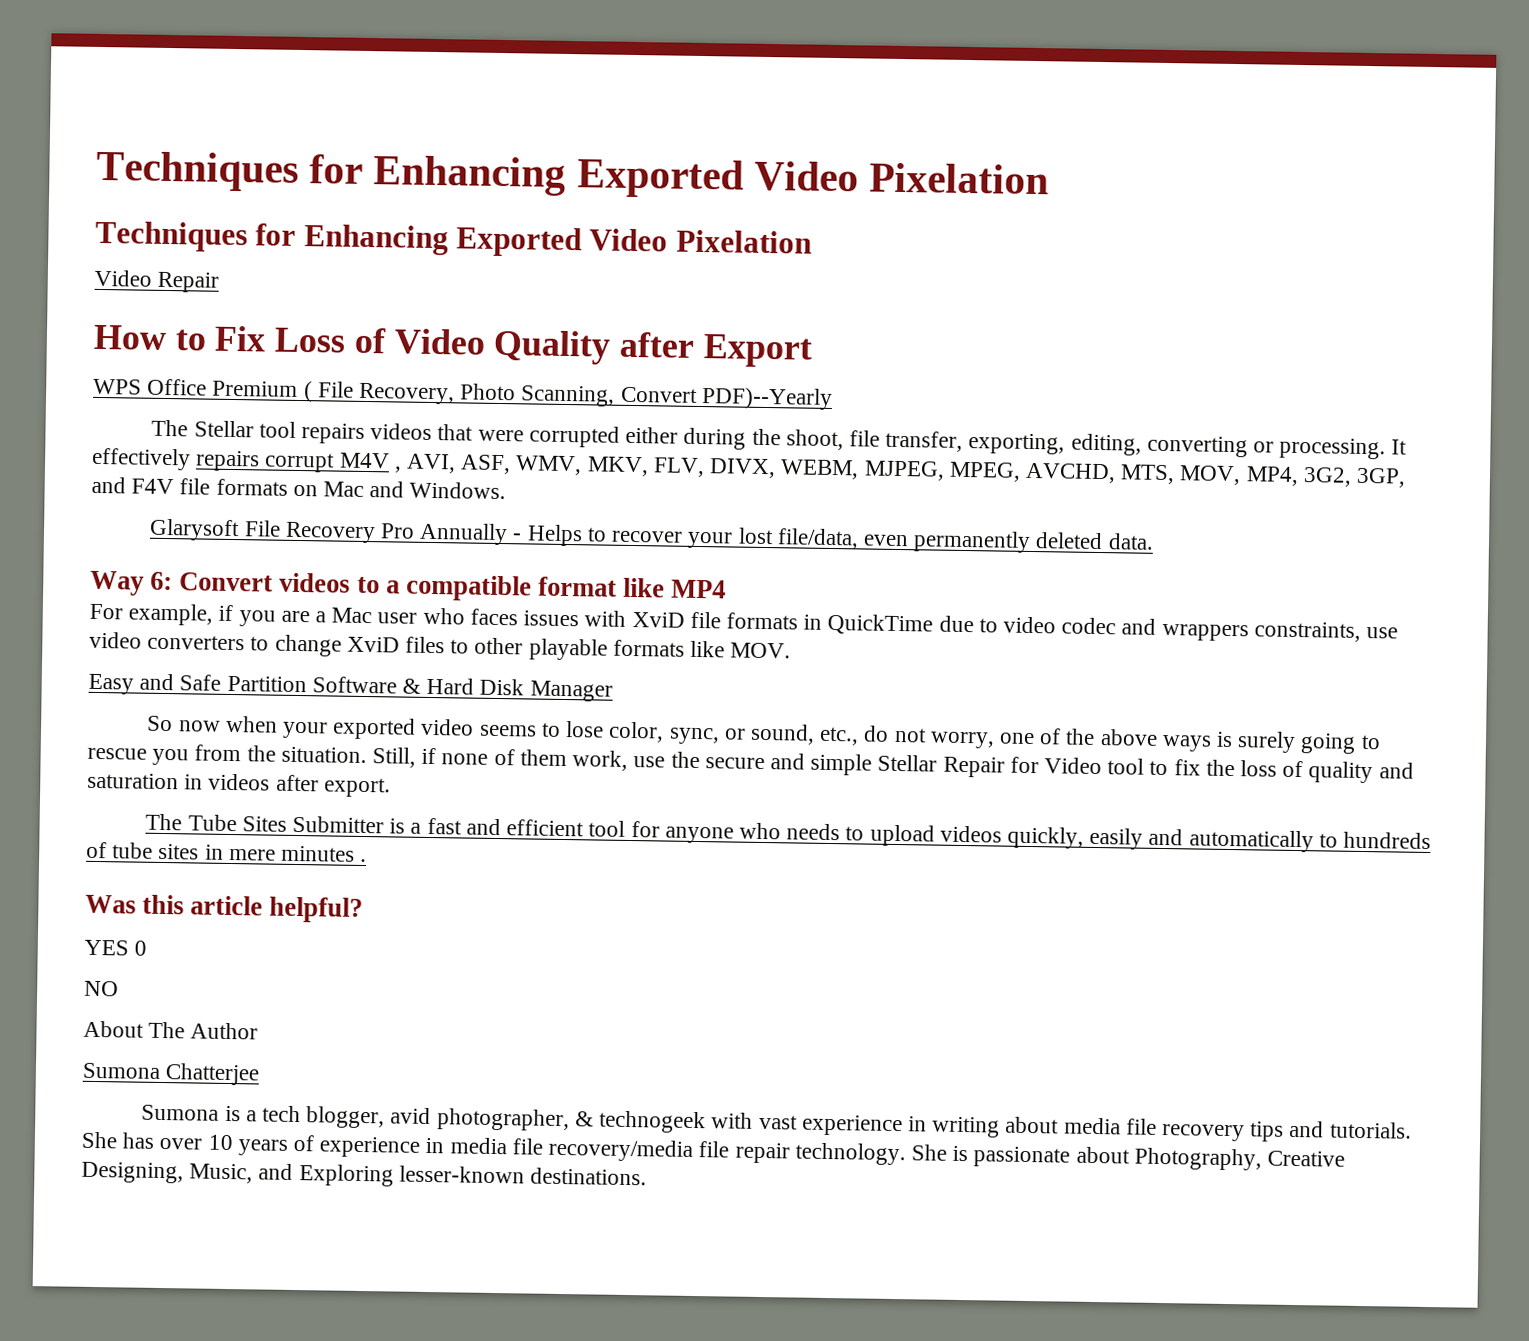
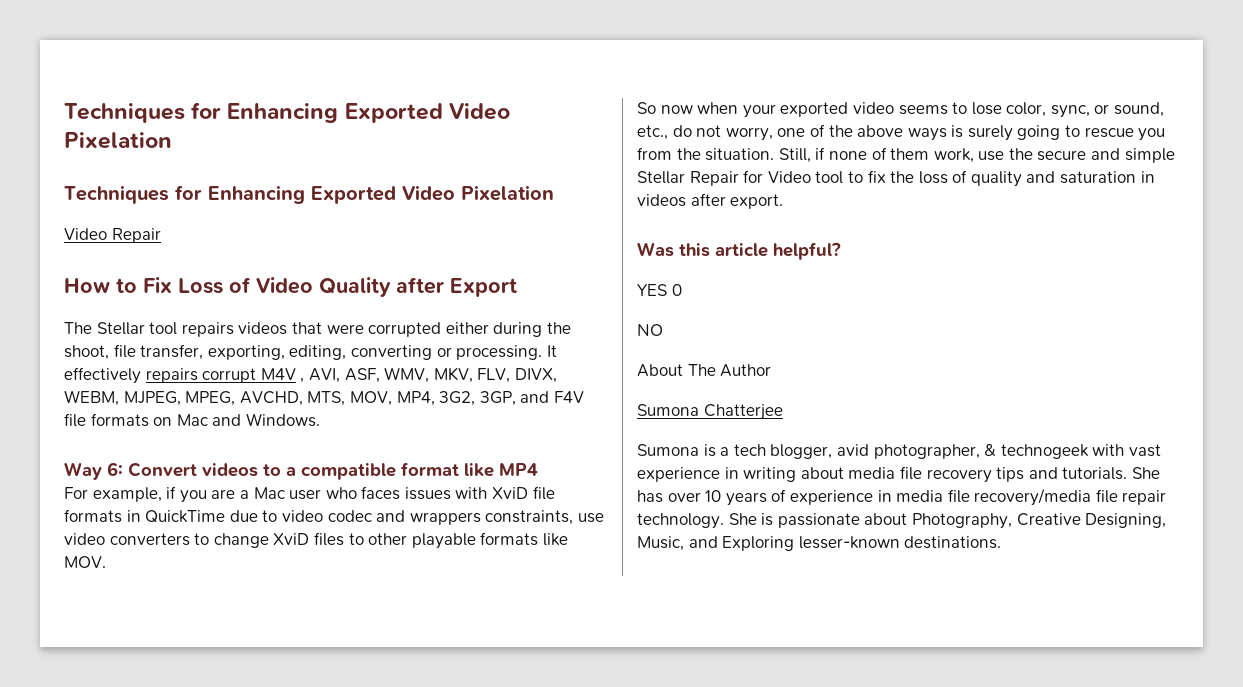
[93,378,833,410] // WPS Office Premium ( File Recovery, Photo Scanning, Convert PDF)--Yearly -> (517, 287) none
[149,518,1154,553] // Glarysoft File Recovery Pro Annually - Helps to recover your lost file/data, even permanently deleted data. -> (320, 420) none
[88,673,613,702] // Easy and Safe Partition Software & Hard Disk Manager -> (106, 562) none
[145,813,1432,853] [86,841,368,863] // The Tube Sites Submitter is a fast and efficient tool for anyone who needs to upload videos quickly, easily and automatically to hundreds of tube sites in mere minutes . -> (784, 201) none

